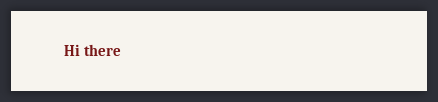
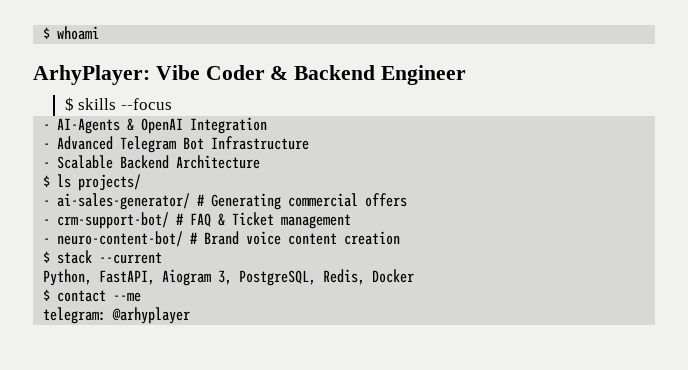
[64,44,122,56] Hi there -> [43,26,100,40] [33,65,467,85] [64,97,172,111] [43,117,268,134] [43,136,310,153] [43,155,261,169] [43,174,142,191] [43,193,408,210] [43,212,352,229] [43,231,401,247] [43,250,163,264] [43,269,415,286] [43,289,142,302] [43,307,191,324] $ whoami // ArhyPlayer: Vibe Coder & Backend Engineer // $ skills --focus // - AI-Agents & OpenAI Integration // - Advanced Telegram Bot Infrastructure // - Scalable Backend Architecture // $ ls projects/ // - ai-sales-generator/ # Generating commercial offers // - crm-support-bot/ # FAQ & Ticket management // - neuro-content-bot/ # Brand voice content creation // $ stack --current // Python, FastAPI, Aiogram 3, PostgreSQL, Redis, Docker // $ contact --me // telegram: @arhyplayer

